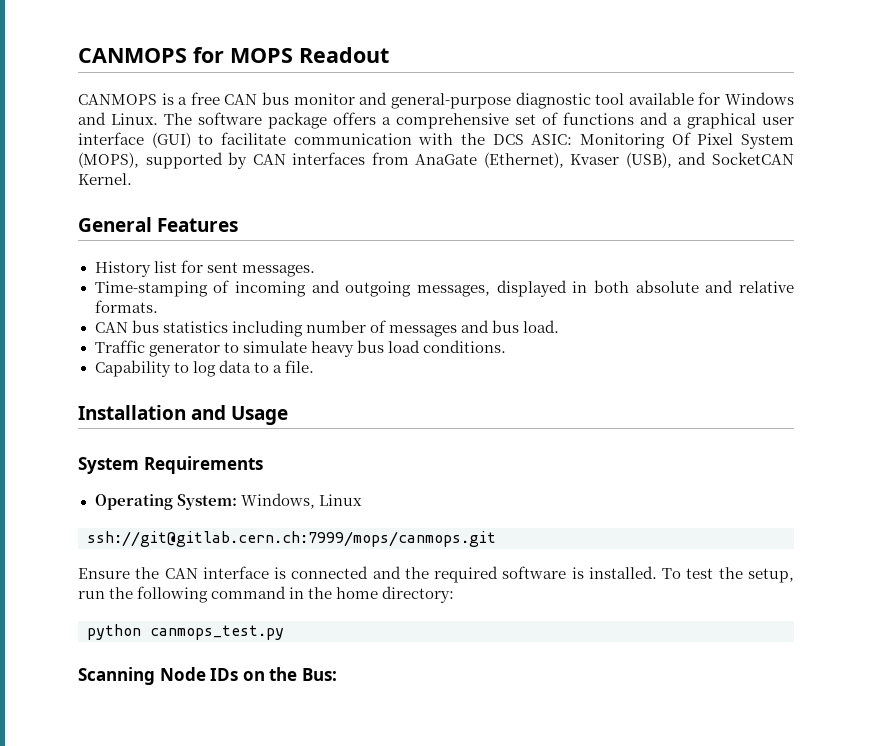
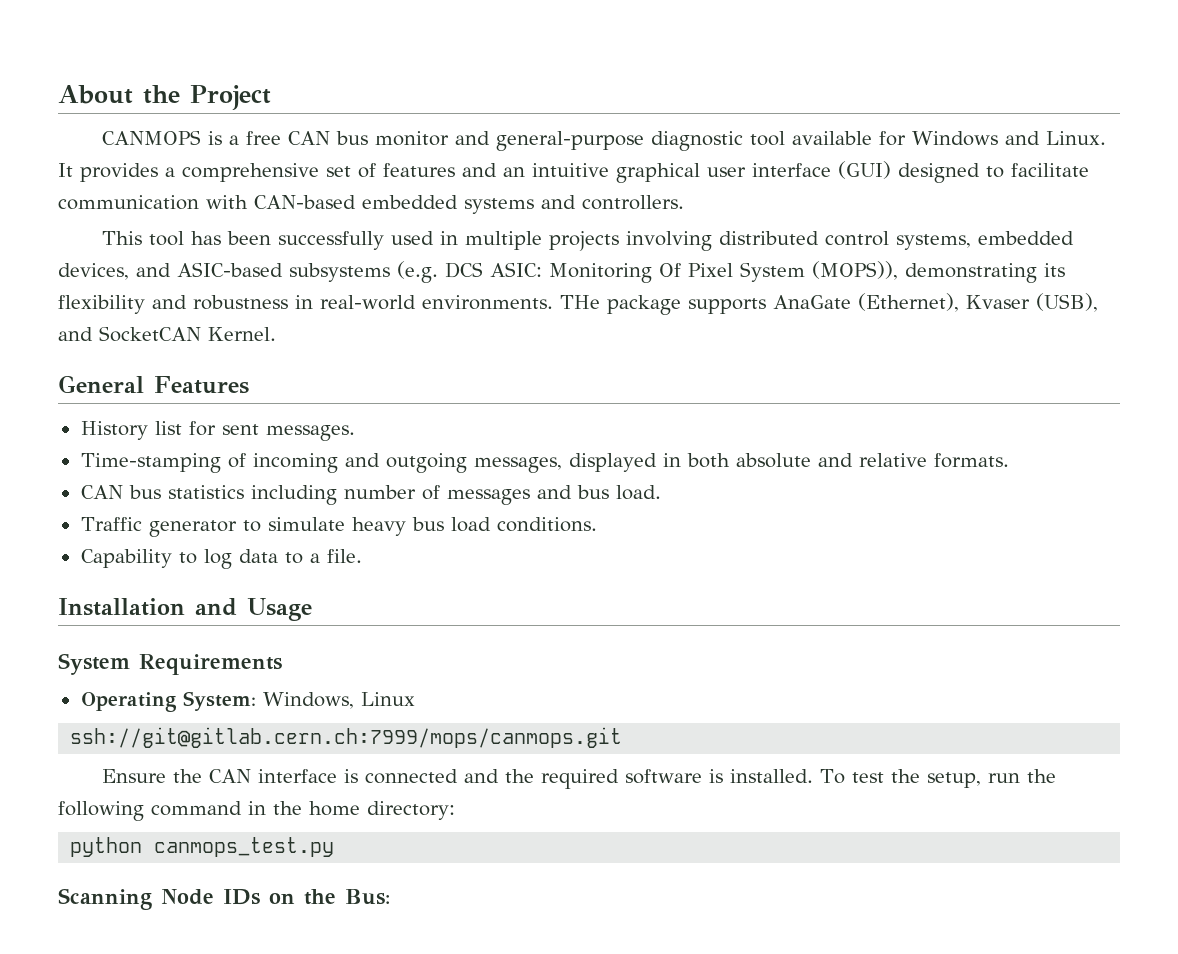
[78,47,389,63] CANMOPS for MOPS Readout -> [58,85,271,110] About the Project
[164,112,682,129] The software package offers a comprehensive set of functions and a -> [58,163,609,182] It provides a comprehensive set of features and an intuitive
(191, 140) none -> [898,163,980,183] designed
[461,133,485,145] the -> [254,195,684,214] [102,231,1075,251] [58,261,438,283] CAN-based embedded systems and controllers. // This tool has been successfully used in multiple projects involving distributed control systems, embedded devices, and ASIC-based subsystems (e.g.
[78,152,409,169] (MOPS), supported by CAN interfaces from -> [812,261,1065,283] [58,295,766,315] (MOPS)), demonstrating its flexibility and robustness in real-world environments. THe package supports

